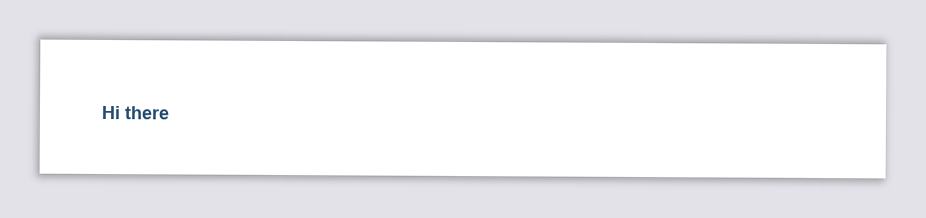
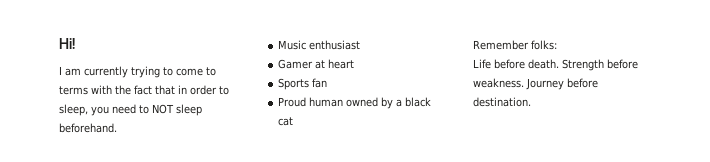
[101,105,170,120] Hi there -> [59,38,75,49] [59,66,216,78] [59,85,229,95] [59,104,202,116] [59,123,117,133] [278,40,361,50] [278,59,355,69] [278,78,328,90] [278,97,432,109] [278,117,294,126] [473,40,557,50] [473,59,638,71] [473,78,598,90] [473,97,531,107] Hi! // I am currently trying to come to terms with the fact that in order to sleep, you need to NOT sleep beforehand. // Music enthusiast // Gamer at heart // Sports fan // Proud human owned by a black cat // Remember folks: // Life before death. Strength before weakness. Journey before destination.

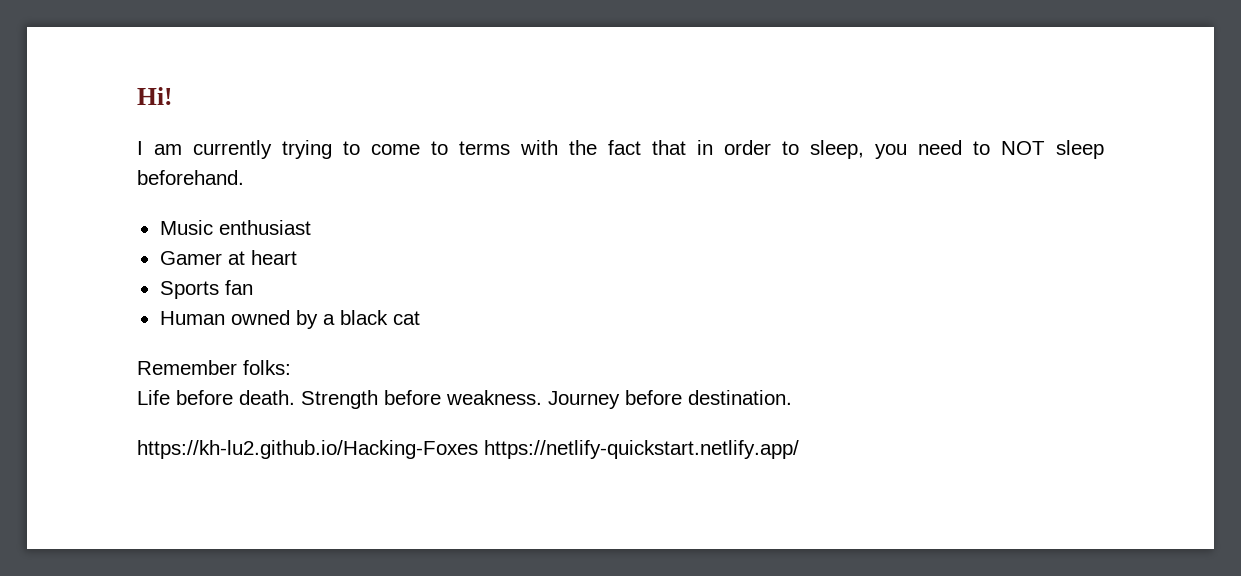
[278,97,344,107] Proud human -> [159,311,225,325] Human
(531, 102) none -> [137,440,799,459] // https://kh-lu2.github.io/Hacking-Foxes https://netlify-quickstart.netlify.app/

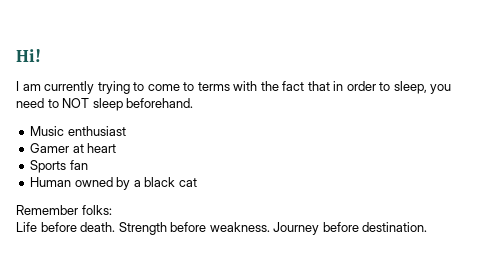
[137,440,799,459] // https://kh-lu2.github.io/Hacking-Foxes https://netlify-quickstart.netlify.app/ -> (428, 227) none

